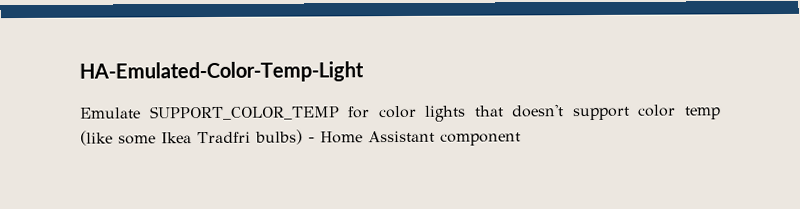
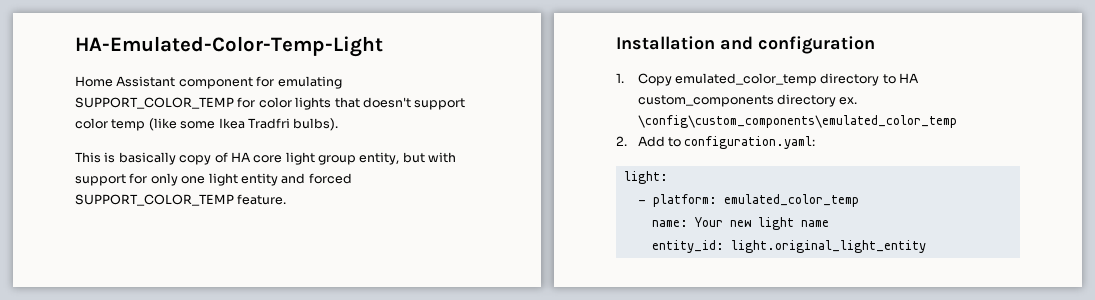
[80,107,141,119] Emulate -> [75,76,342,89] Home Assistant component for emulating
[254,129,521,146] bulbs) - Home Assistant component -> [293,118,339,131] [75,152,457,165] [75,173,352,186] [75,194,287,206] [616,36,875,54] [616,73,920,86] [637,94,858,107] [637,115,957,128] [616,136,816,149] [623,171,668,184] [637,194,859,207] [651,217,829,230] [651,240,926,253] bulbs). // This is basically copy of HA core light group entity, but with support for only one light entity and forced SUPPORT_COLOR_TEMP feature. // Installation and configuration // 1. Copy emulated_color_temp directory to HA custom_components directory ex. \config\custom_components\emulated_color_temp // 2. Add to configuration.yaml: // light: // - platform: emulated_color_temp // name: Your new light name // entity_id: light.original_light_entity

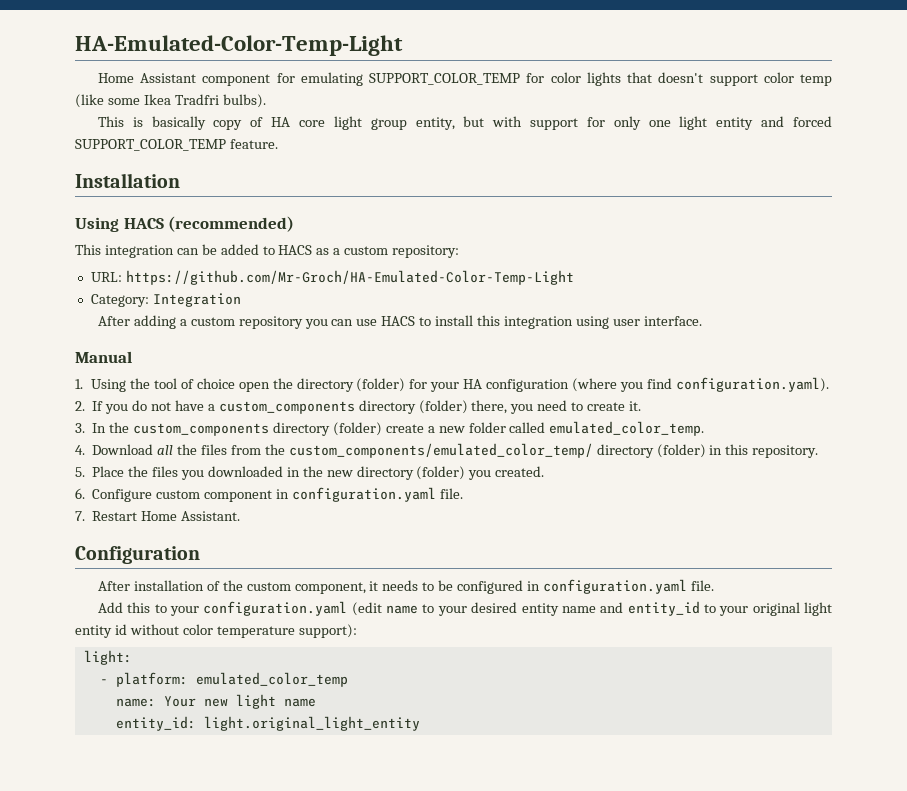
[720,36,875,54] [616,73,920,86] [637,94,858,107] [637,115,957,128] [616,136,816,149] and configuration // 1. Copy emulated_color_temp directory to HA custom_components directory ex. \config\custom_components\emulated_color_temp // 2. Add to configuration.yaml: -> [75,216,295,232] [75,244,460,258] [90,270,574,285] [90,293,241,307] [97,315,702,329] [75,351,132,363] [75,377,829,392] [75,400,642,414] [75,421,705,436] [75,443,819,458] [75,466,545,480] [75,487,463,502] [75,511,241,521] [75,546,200,564] [97,579,714,594] [97,601,833,616] [75,624,357,638] // Using HACS (recommended) // This integration can be added to HACS as a custom repository: // URL: https://github.com/Mr-Groch/HA-Emulated-Color-Temp-Light // Category: Integration // After adding a custom repository you can use HACS to install this integration using user interface. // Manual // 1. Using the tool of choice open the directory (folder) for your HA configuration (where you find configuration.yaml). // 2. If you do not have a custom_components directory (folder) there, you need to create it. // 3. In the custom_components directory (folder) create a new folder called emulated_color_temp. // 4. Download all the files from the custom_components/emulated_color_temp/ directory (folder) in this repository. // 5. Place the files you downloaded in the new directory (folder) you created. // 6. Configure custom component in configuration.yaml file. // 7. Restart Home Assistant. // Configuration // After installation of the custom component, it needs to be configured in configuration.yaml file. // Add this to your configuration.yaml (edit name to your desired entity name and entity_id to your original light entity id without color temperature support):

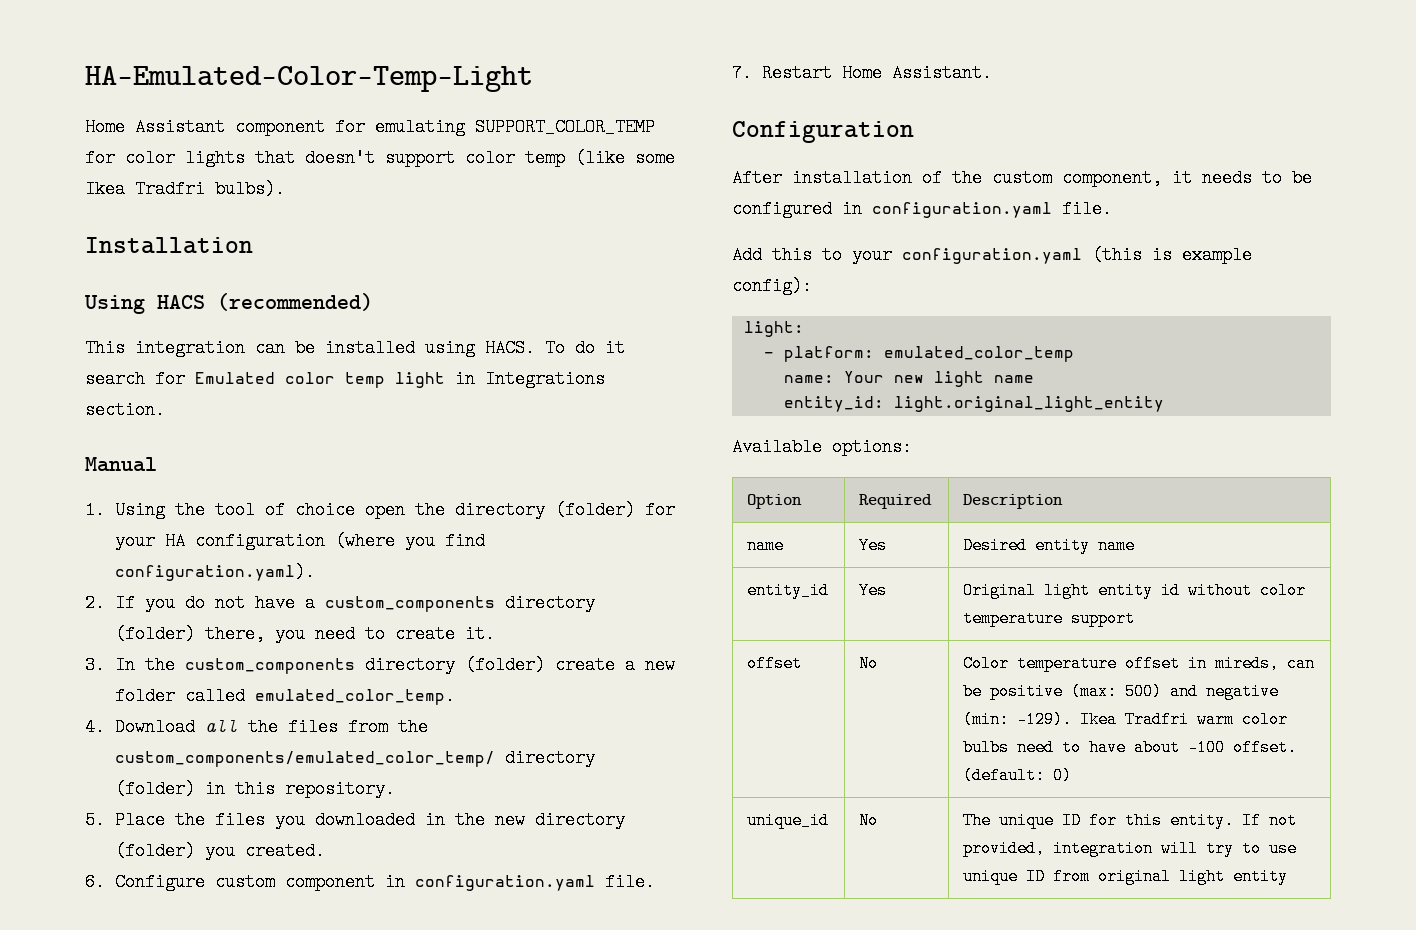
[97,116,833,130] [75,139,278,151] // This is basically copy of HA core light group entity, but with support for only one light entity and forced SUPPORT_COLOR_TEMP feature. -> (285, 189) none
[220,244,460,258] [90,270,574,285] [90,293,241,307] [97,315,702,329] added to HACS as a custom repository: // URL: https://github.com/Mr-Groch/HA-Emulated-Color-Temp-Light // Category: Integration // After adding a custom repository you can use HACS to install this integration using user interface. -> [325,339,625,357] [85,370,605,388] [85,401,165,419] installed using HACS. To do it search for Emulated color temp light in Integrations section.
[351,601,833,616] [75,624,357,638] (edit name to your desired entity name and entity_id to your original light entity id without color temperature support): -> [1092,246,1252,264] [732,277,812,295] (this is example config):
(420, 723) none -> [732,438,912,456] [747,494,803,509] [859,494,933,509] [963,494,1064,509] [747,537,785,554] [859,537,888,554] [963,537,1136,554] [747,582,830,599] [859,582,888,599] [963,582,1307,599] [963,610,1136,627] [747,655,803,672] [859,655,879,672] [963,655,1316,672] [963,683,1280,700] [963,711,1289,728] [963,739,1298,756] [963,767,1073,784] [747,812,830,829] [859,812,879,829] [963,812,1298,829] [963,840,1298,857] [963,868,1289,885] // Available options: // Option | Required | Description // name | Yes | Desired entity name // entity_id | Yes | Original light entity id without color temperature support // offset | No | Color temperature offset in mireds, can be positive (max: 500) and negative (min: -129). Ikea Tradfri warm color bulbs need to have about -100 offset. (default: 0) // unique_id | No | The unique ID for this entity. If not provided, integration will try to use unique ID from original light entity

